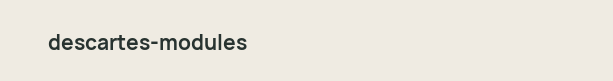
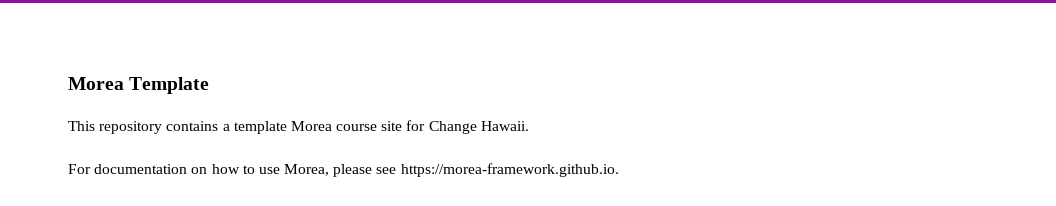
[48,34,247,50] descartes-modules -> [68,77,210,94] [68,120,529,134] [68,163,619,177] Morea Template // This repository contains a template Morea course site for Change Hawaii. // For documentation on how to use Morea, please see https://morea-framework.github.io.

